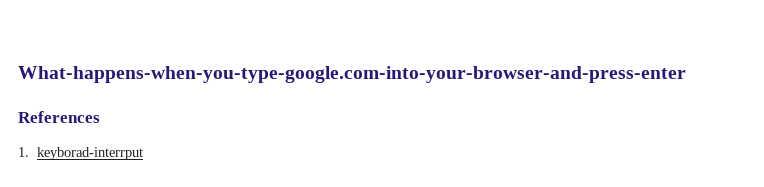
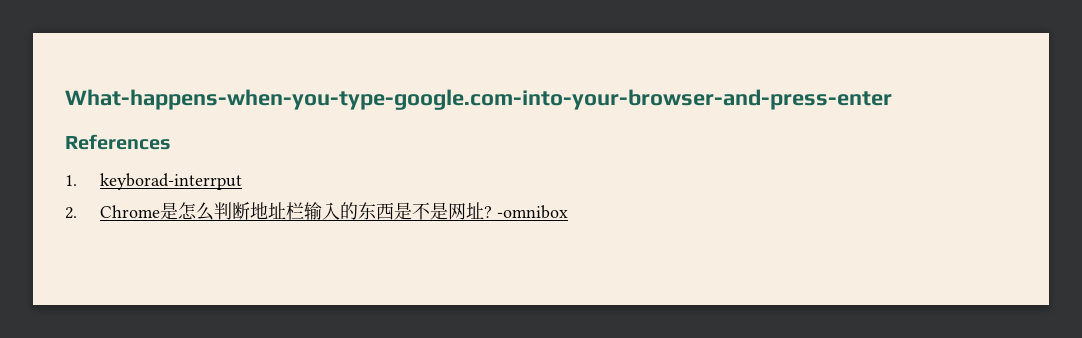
(144, 153) none -> [65,202,569,221] // 2. Chrome是怎么判断地址栏输入的东西是不是网址? -omnibox

